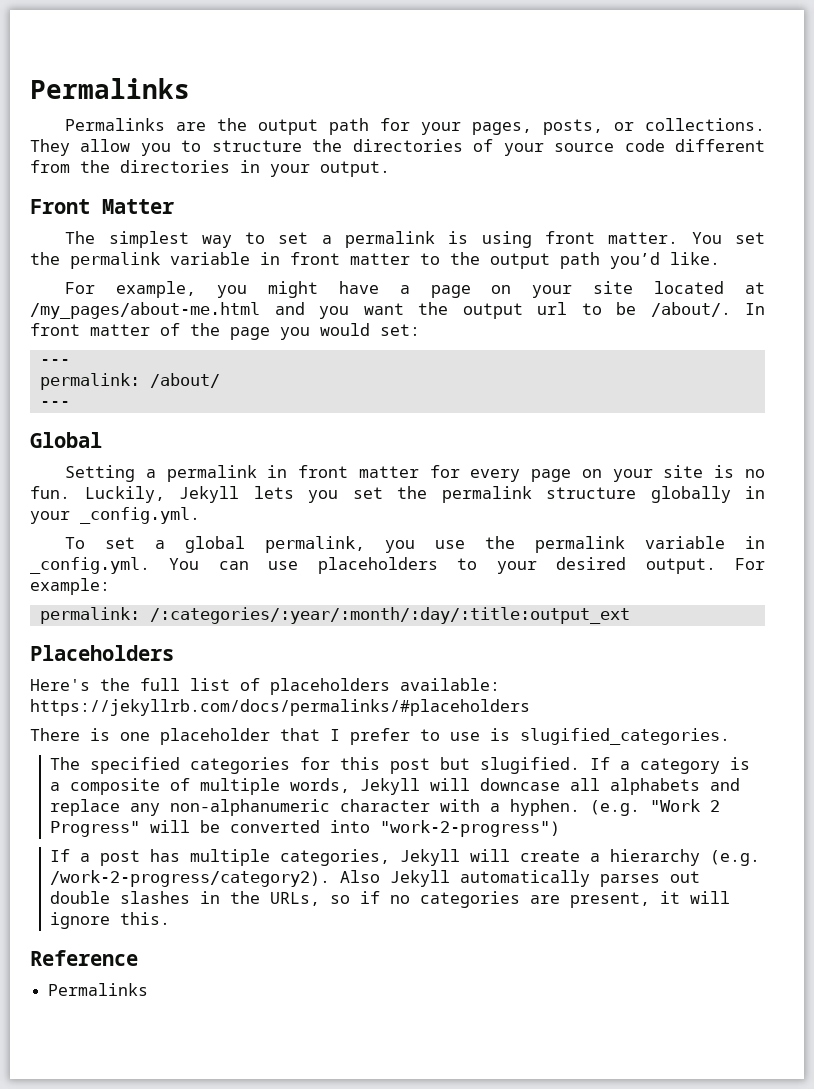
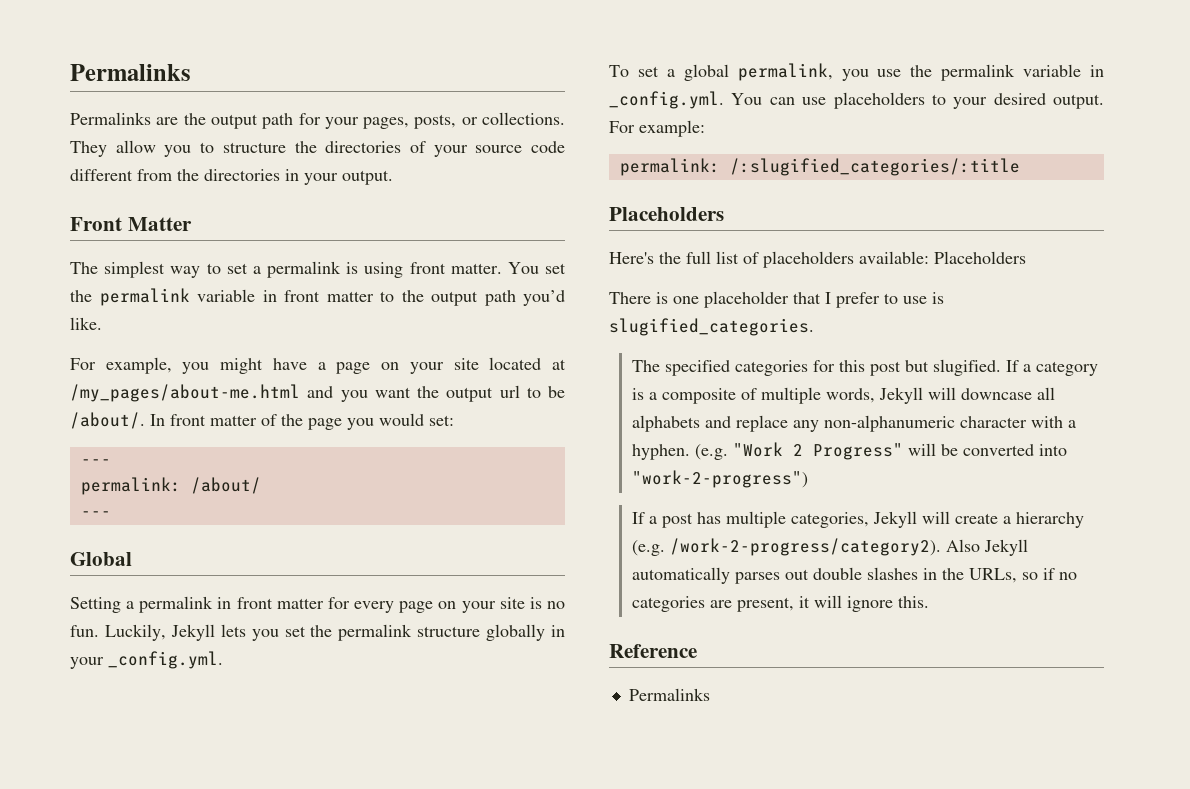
[149,607,630,624] /:categories/:year/:month/:day/:title:output_ext -> [729,158,1020,176] /:slugified_categories/:title
[30,699,530,716] https://jekyllrb.com/docs/permalinks/#placeholders -> [934,251,1026,264] Placeholders

